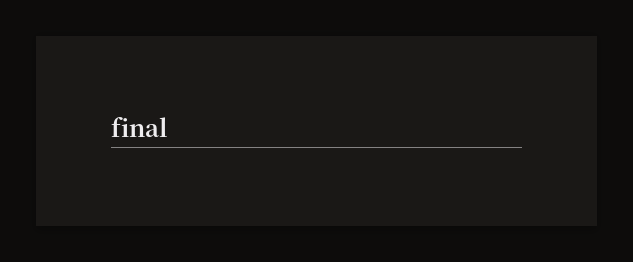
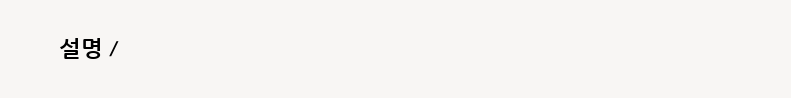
[111,116,168,137] final -> [59,38,120,59] 설명 /

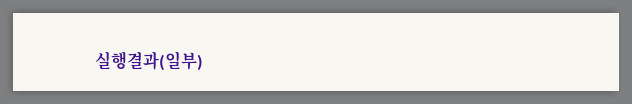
[59,38,120,59] 설명 / -> [95,51,203,70] 실행결과(일부)

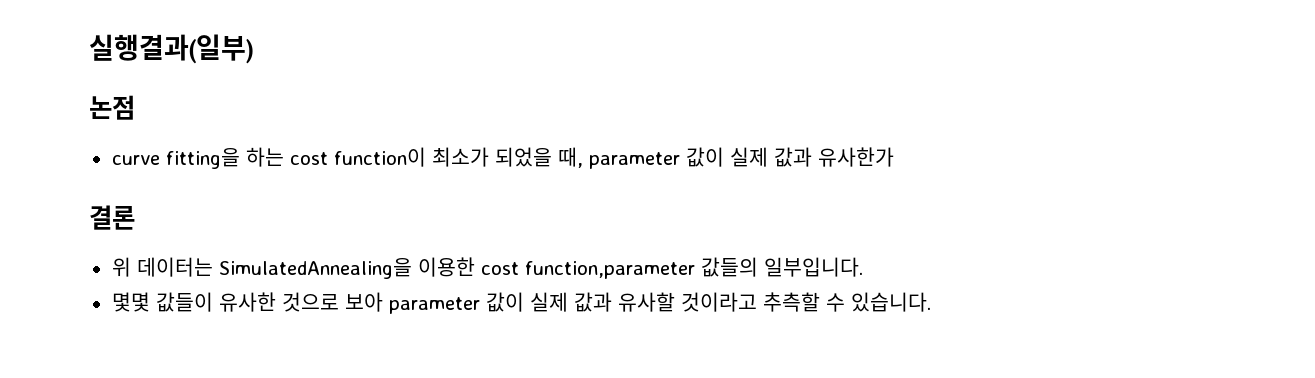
(203, 60) none -> [89,95,135,120] [111,147,894,169] [89,205,135,230] [111,257,863,279] [111,292,931,314] // 논점 // curve fitting을 하는 cost function이 최소가 되었을 때, parameter 값이 실제 값과 유사한가 // 결론 // 위 데이터는 SimulatedAnnealing을 이용한 cost function,parameter 값들의 일부입니다. // 몇몇 값들이 유사한 것으로 보아 parameter 값이 실제 값과 유사할 것이라고 추측할 수 있습니다.

